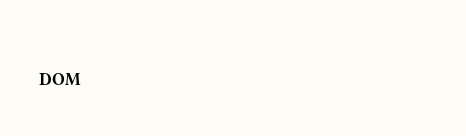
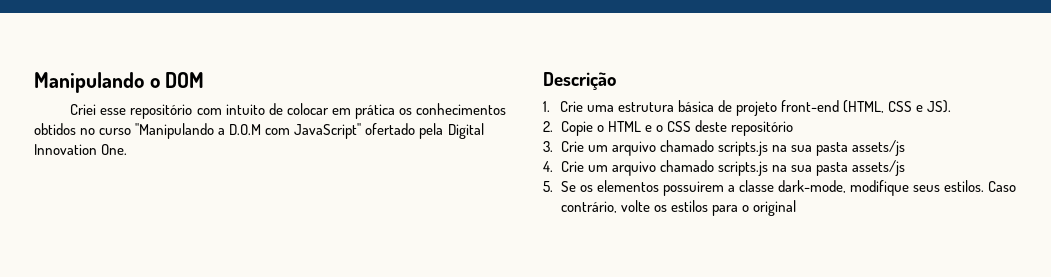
(39, 79) none -> [34,72,160,93] Manipulando o
(81, 79) none -> [70,103,506,119] [34,123,484,139] [34,144,128,155] [543,72,616,90] [543,100,952,116] [543,120,793,136] [543,140,905,156] [543,160,905,176] [543,180,1016,196] [560,200,796,216] // Criei esse repositório com intuito de colocar em prática os conhecimentos obtidos no curso "Manipulando a D.O.M com JavaScript" ofertado pela Digital Innovation One. // Descrição // 1. Crie uma estrutura básica de projeto front-end (HTML, CSS e JS). // 2. Copie o HTML e o CSS deste repositório // 3. Crie um arquivo chamado scripts.js na sua pasta assets/js // 4. Crie um arquivo chamado scripts.js na sua pasta assets/js // 5. Se os elementos possuirem a classe dark-mode, modifique seus estilos. Caso contrário, volte os estilos para o original

